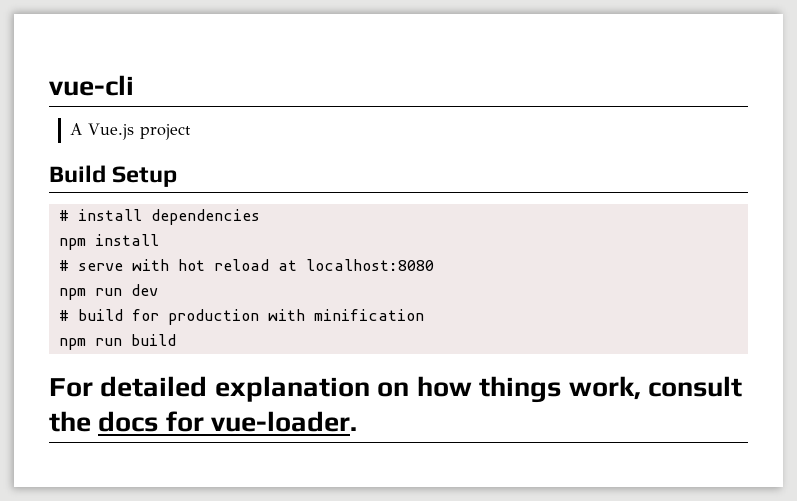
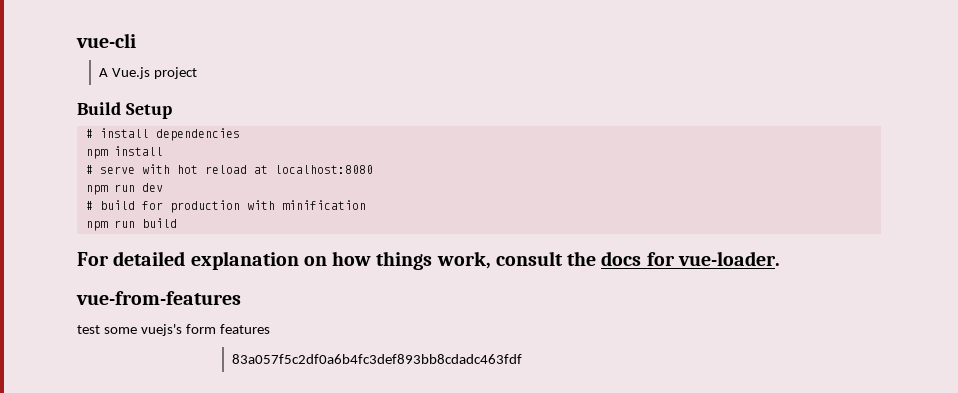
(358, 421) none -> [76,291,241,305] [77,324,270,336] [232,354,523,364] // vue-from-features // test some vuejs's form features // 83a057f5c2df0a6b4fc3def893bb8cdadc463fdf

